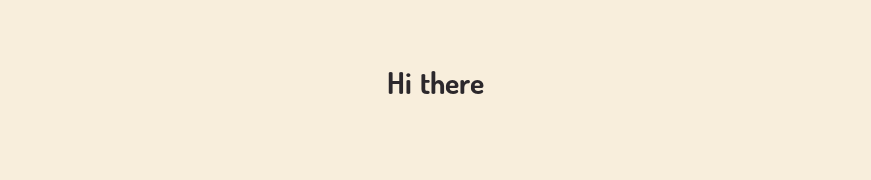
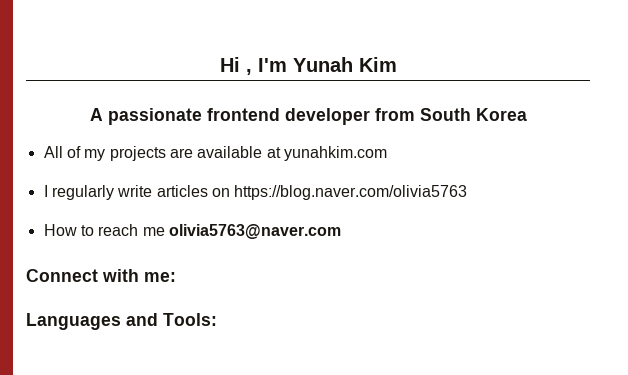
[419,71,484,94] there -> [245,57,397,75] [89,108,527,125] [43,146,387,161] [43,185,468,200] [43,224,341,239] [26,269,176,282] [26,313,217,330] , I'm Yunah Kim // A passionate frontend developer from South Korea // All of my projects are available at yunahkim.com // I regularly write articles on https://blog.naver.com/olivia5763 // How to reach me olivia5763@naver.com // Connect with me: // Languages and Tools:

